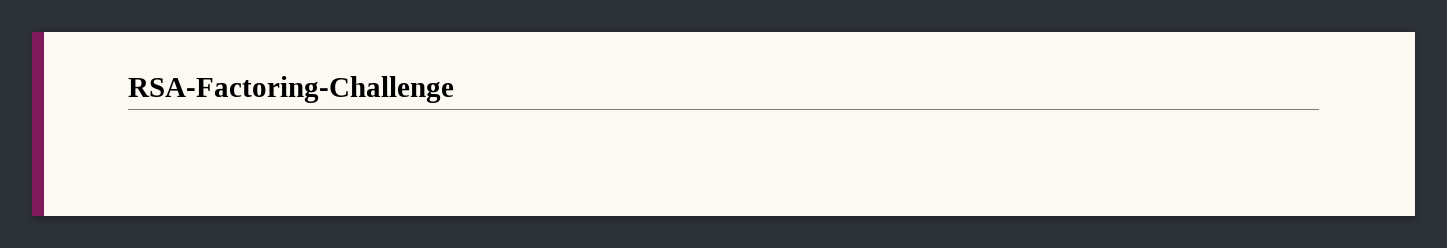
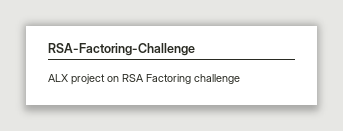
(454, 89) none -> [48,74,240,85] // ALX project on RSA Factoring challenge

